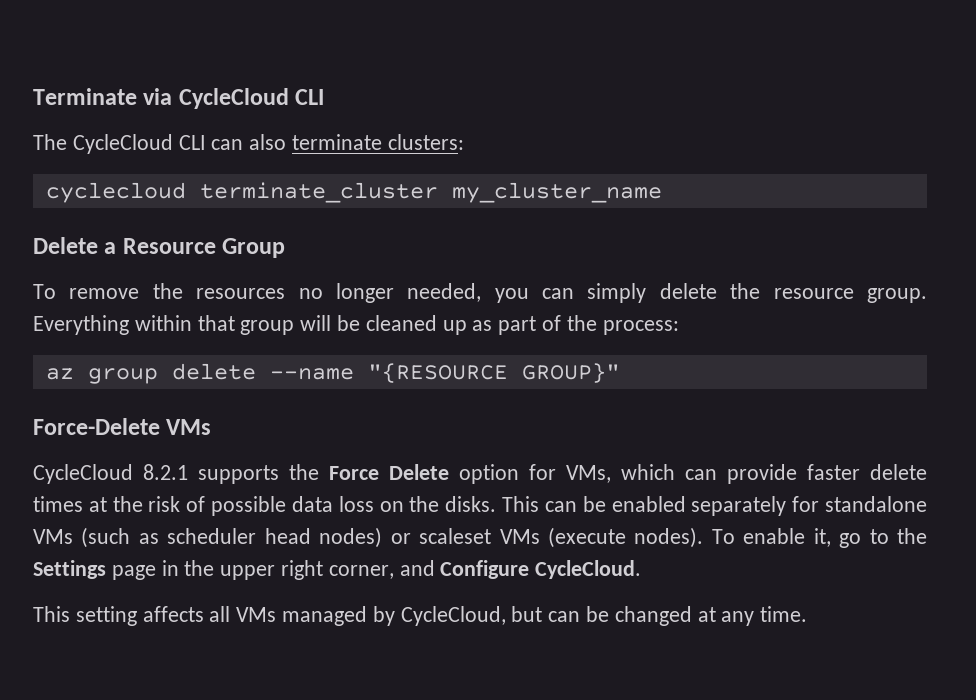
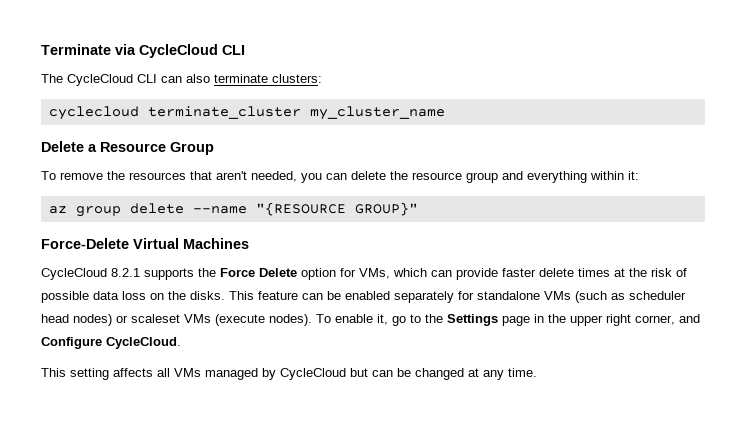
[298,283,394,303] no longer -> [190,171,247,180] that aren't
[587,283,647,303] simply -> (347, 176) none
[866,288,927,303] [33,315,679,335] group. Everything within that group will be cleaned up as part of the process: -> [466,171,639,183] group and everything within it:
[166,419,212,435] VMs -> [133,238,249,249] Virtual Machines
(540, 504) none -> [258,291,298,300] feature
[400,606,506,626] CycleCloud, -> [280,368,346,380] CycleCloud

